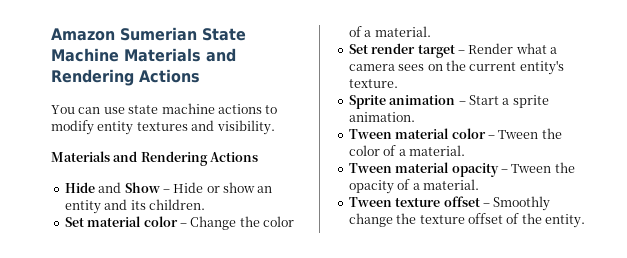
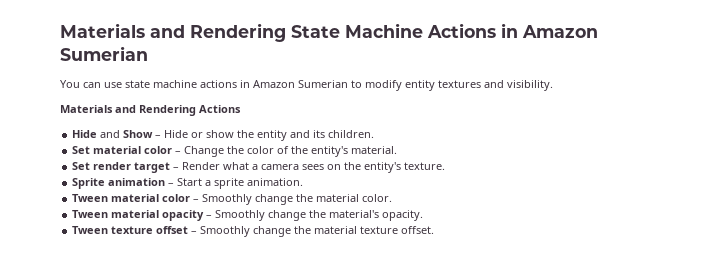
[51,27,246,41] [51,48,236,62] [51,69,200,86] Amazon Sumerian State Machine Materials and Rendering Actions -> [60,23,598,42] [60,46,148,61] Materials and Rendering State Machine Actions in Amazon Sumerian
(262, 109) none -> [240,80,348,88] in Amazon Sumerian
[257,186,273,193] an -> [237,130,255,138] the
[364,30,372,37] a -> [291,146,349,157] the entity's
[469,62,517,71] current -> (362, 166) none
[498,128,562,139] [348,145,465,156] [348,162,575,177] [348,179,479,194] Tween the color of a material. // Tween material opacity – Tween the opacity of a material. -> [202,194,393,205] [72,210,424,221] Smoothly change the material color. // Tween material opacity – Smoothly change the material's opacity.
[419,213,585,228] texture offset of the entity. -> [314,226,435,234] material texture offset.

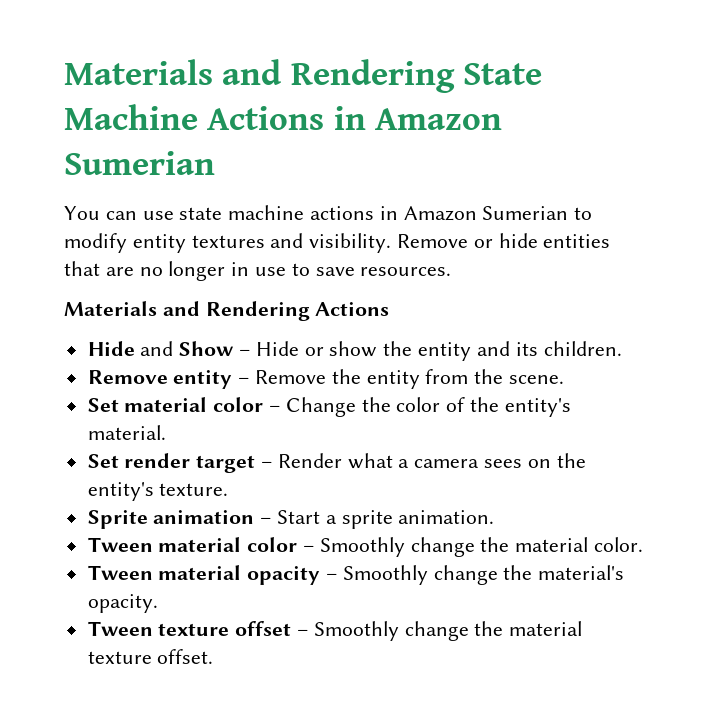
(553, 85) none -> [397,233,611,248] [64,261,452,281] Remove or hide entities that are no longer in use to save resources.
(375, 134) none -> [87,369,565,389] // Remove entity – Remove the entity from the scene.

